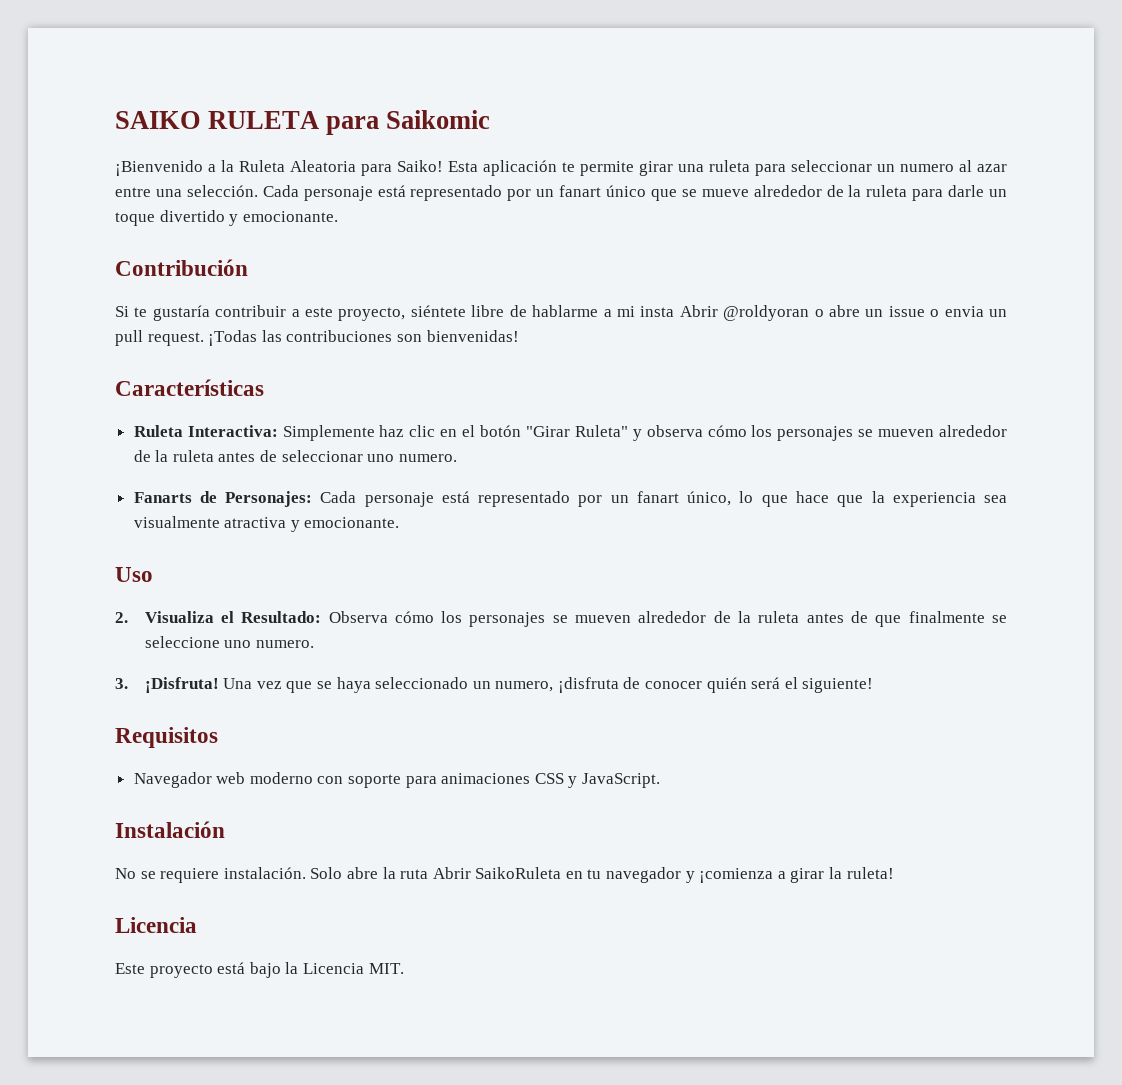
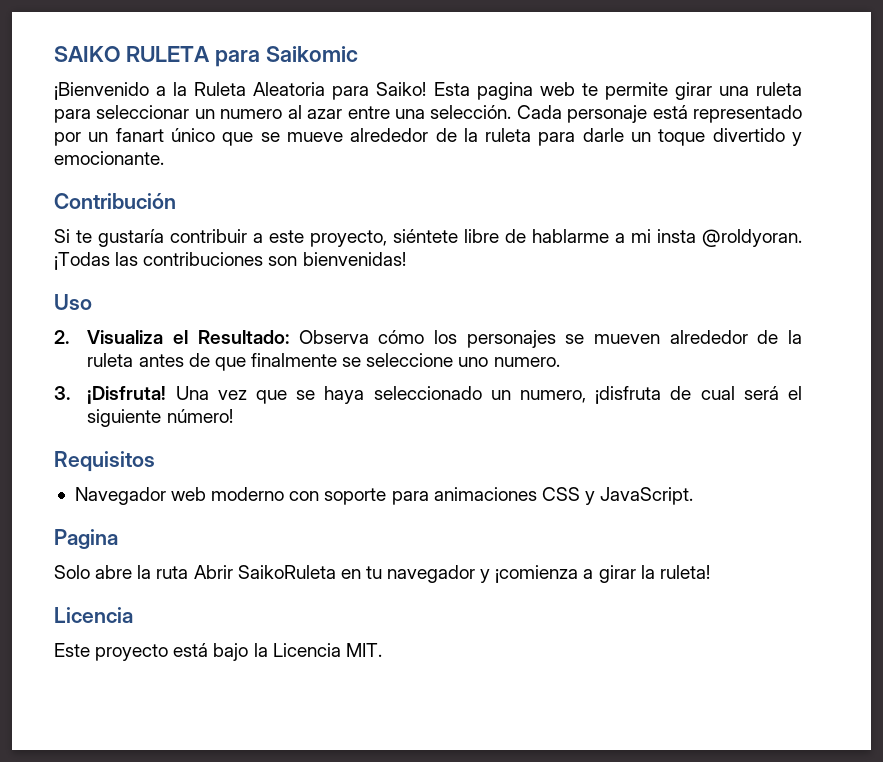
[483,160,557,176] aplicación -> [476,82,575,100] pagina web
[679,305,1007,321] [115,330,204,346] Abrir @roldyoran o abre un issue o envia un pull request. -> [702,229,802,247] @roldyoran.
[115,379,264,396] [133,425,1007,441] [133,450,457,462] [133,491,1007,507] [133,516,400,532] // Características // Ruleta Interactiva: Simplemente haz clic en el botón "Girar Ruleta" y observa cómo los personajes se mueven alrededor de la ruleta antes de seleccionar uno numero. // Fanarts de Personajes: Cada personaje está representado por un fanart único, lo que hace que la experiencia sea visualmente atractiva y emocionante. -> (406, 259) none
[645,677,874,693] conocer quién será el siguiente! -> [700,386,802,400] [87,409,233,427] cual será el siguiente número!
[115,821,225,838] [115,867,306,883] Instalación // No se requiere instalación. -> [54,529,118,549] Pagina //

